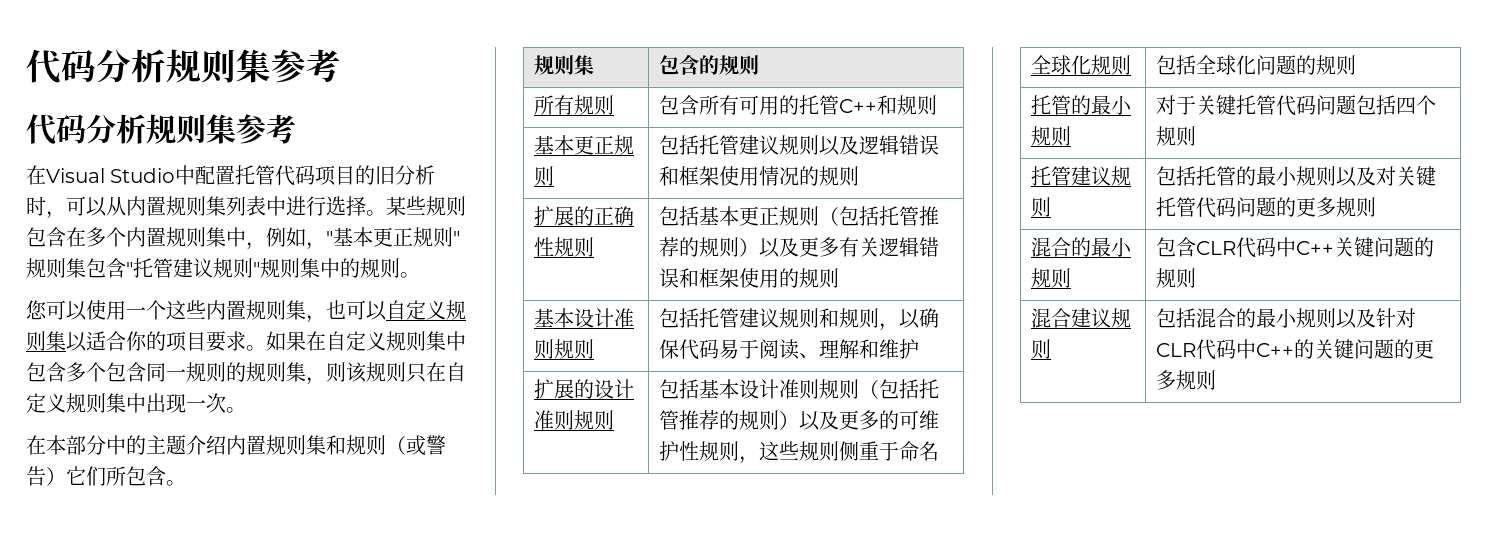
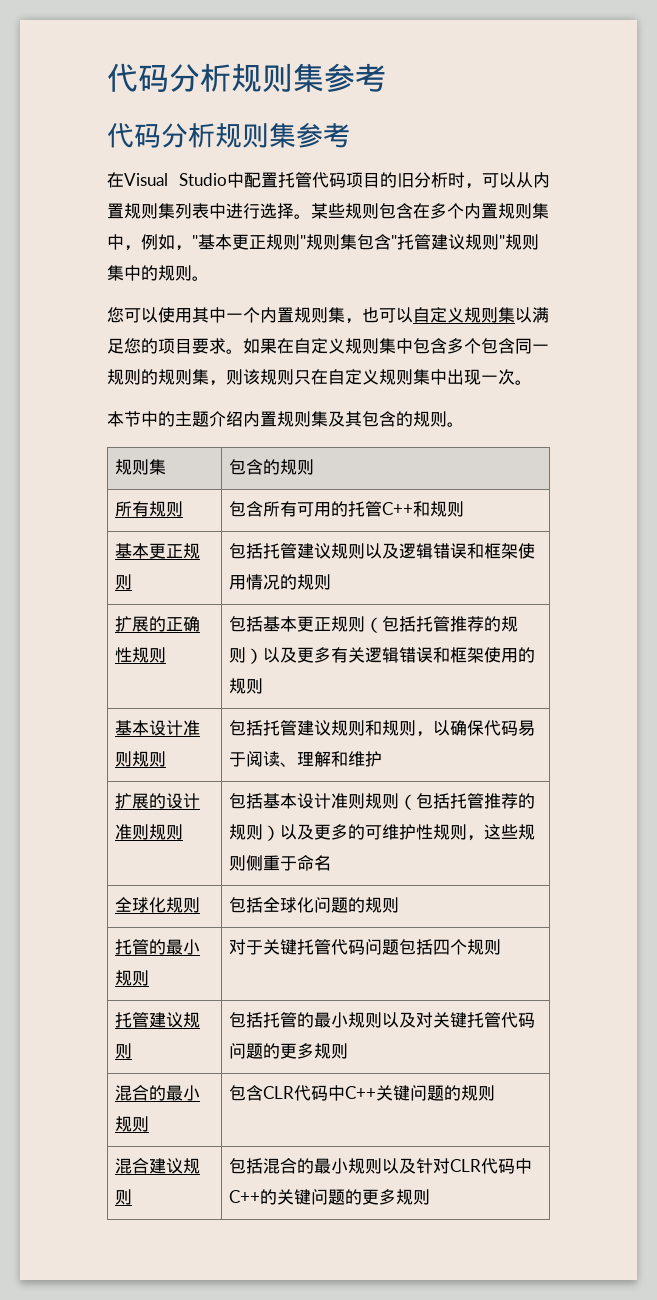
[126,300,206,320] 一个这些 -> [192,307,260,323] 其中一个
[86,331,147,351] 适合你 -> [532,307,549,323] [107,338,141,354] 满足您
[26,435,106,455] 在本部分 -> [107,411,141,427] 本节
[326,435,446,456] [26,466,166,486] 和规则（或警告）它们所包含 -> [328,411,447,427] 及其包含的规则

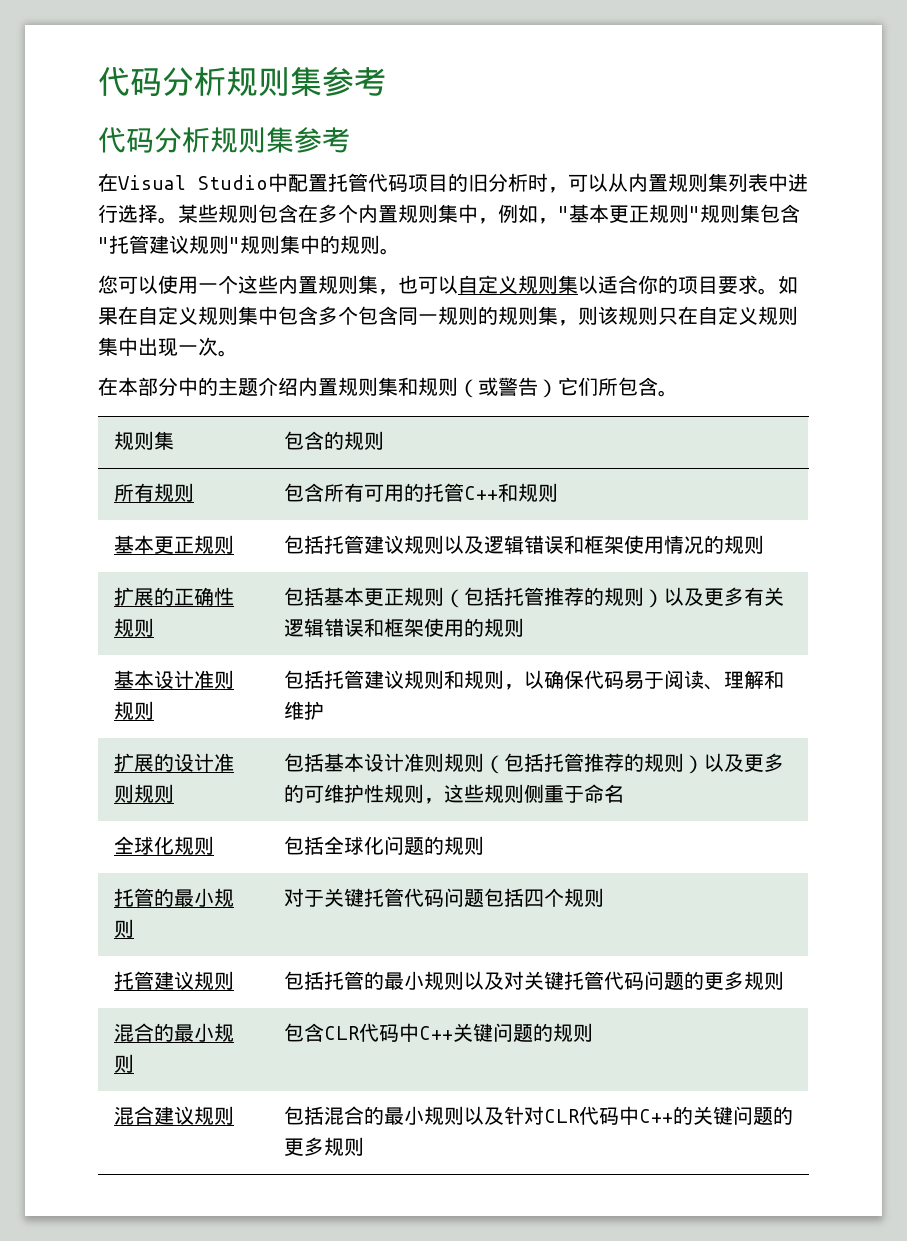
[192,307,260,323] 其中一个 -> [198,275,278,294] 一个这些
[532,307,549,323] [107,338,141,354] 满足您 -> [598,275,658,294] 适合你
[107,411,141,427] 本节 -> [98,377,178,396] 在本部分
[328,411,447,427] 及其包含的规则 -> [398,377,658,398] 和规则（或警告）它们所包含

